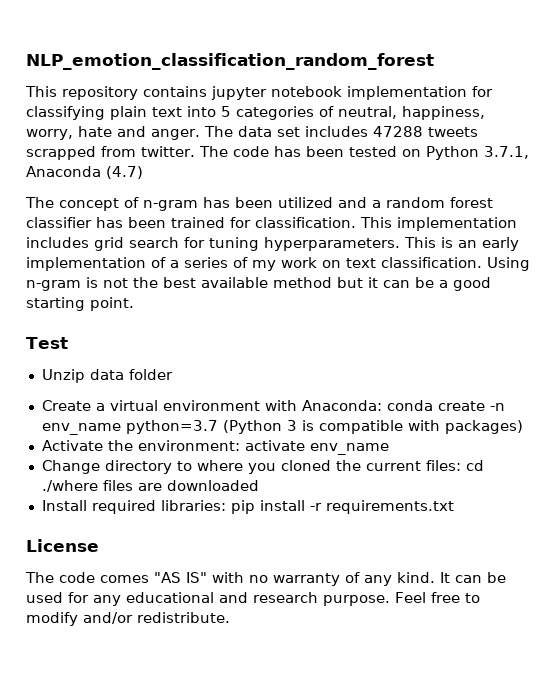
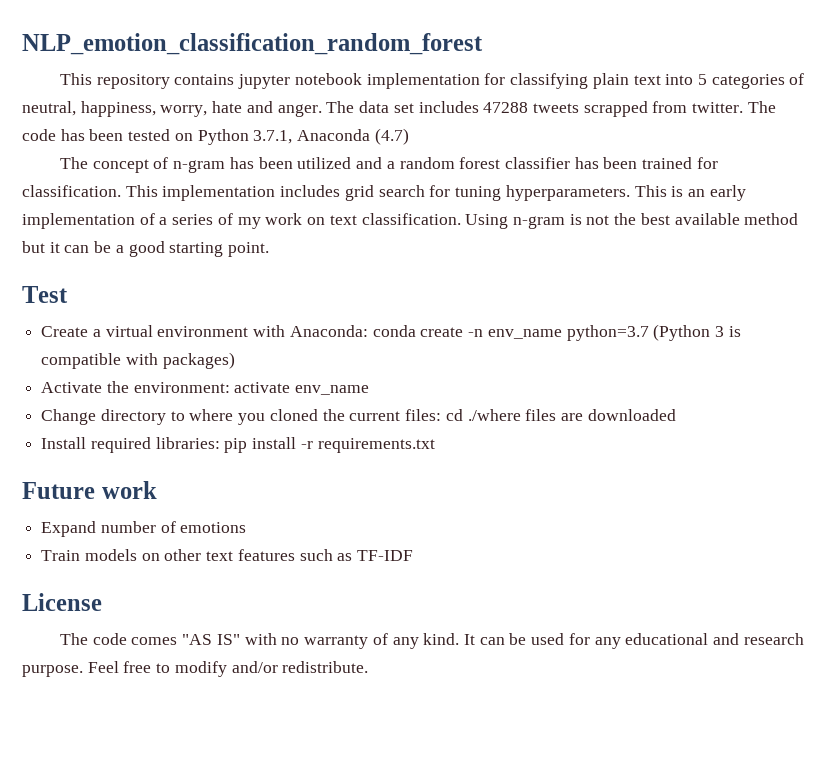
[41,369,173,383] // Unzip data folder -> (68, 294) none
(454, 507) none -> [22,481,157,499] [41,521,247,537] [41,549,414,561] // Future work // Expand number of emotions // Train models on other text features such as TF-IDF

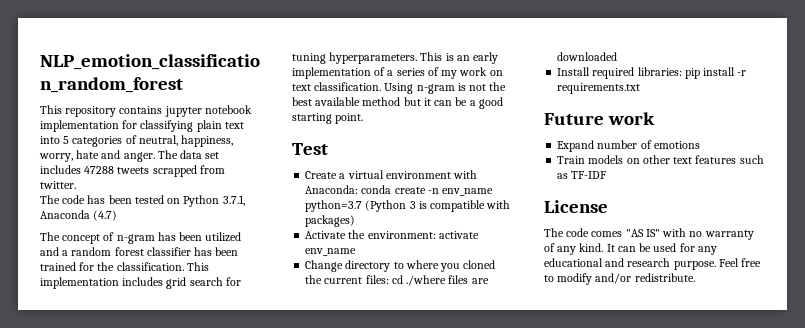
(744, 107) none -> (76, 185) //
(718, 163) none -> [97,262,115,271] the

